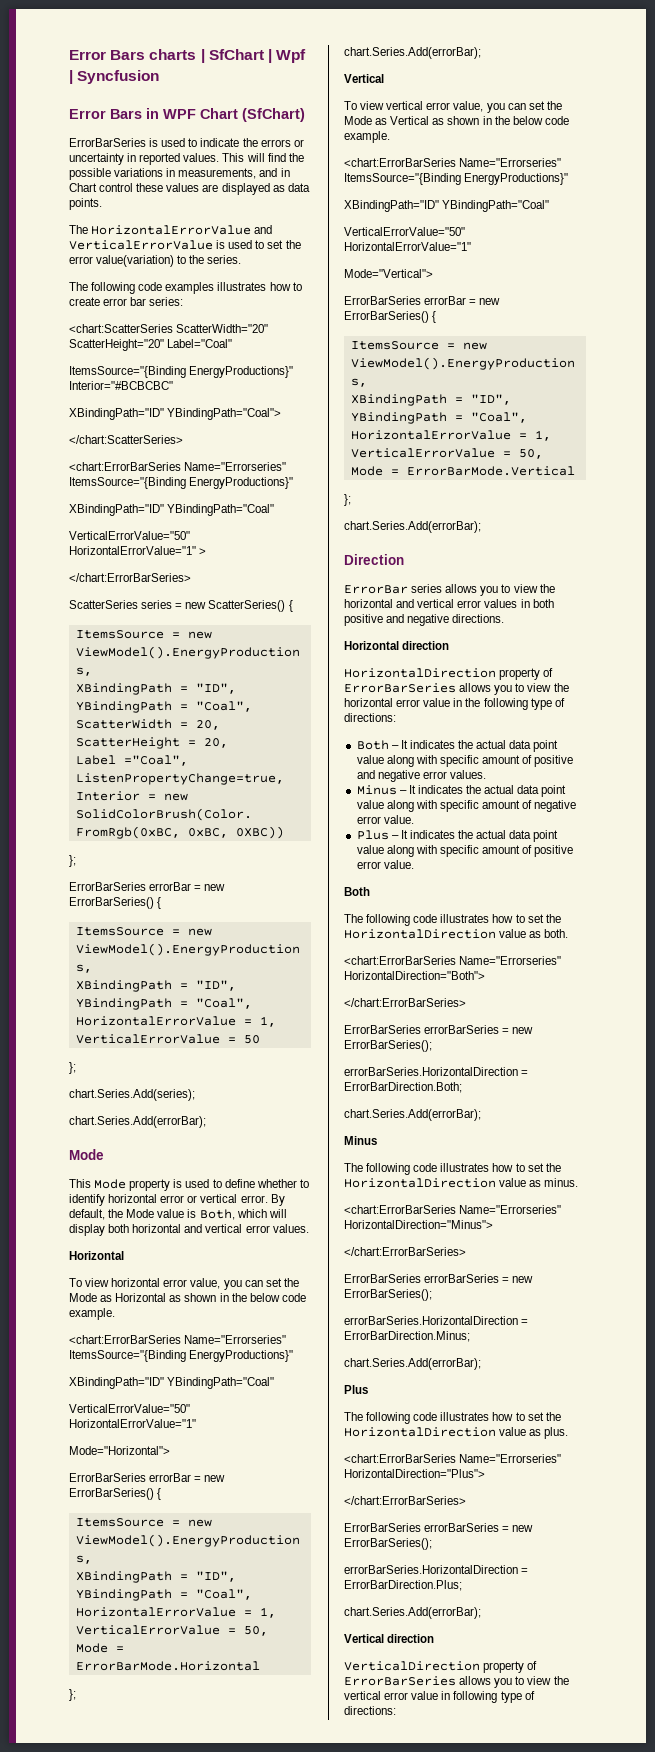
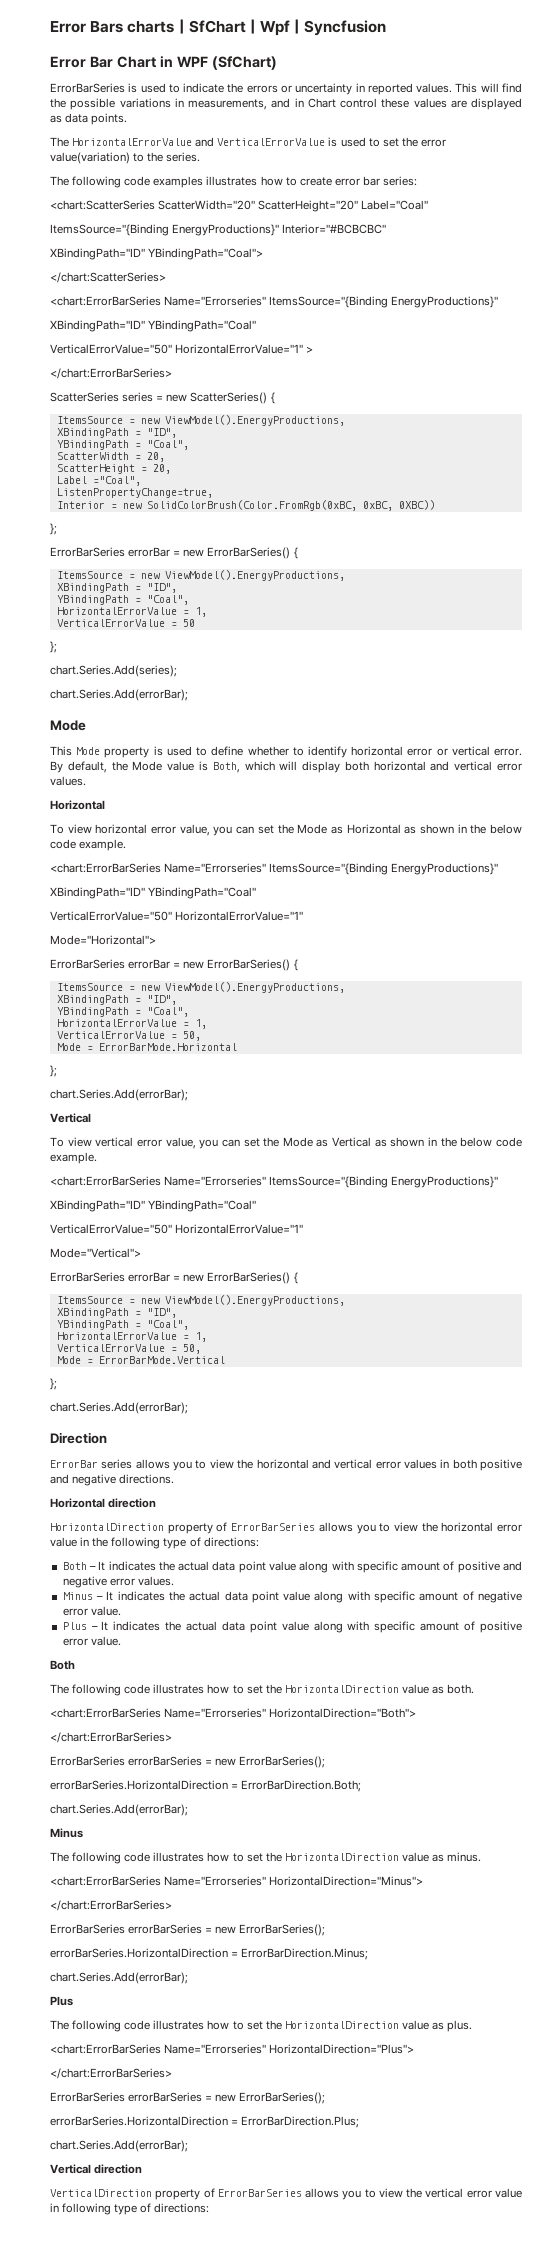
[110,109,142,119] Bars -> [89,56,156,68] Bar Chart
[200,108,238,119] Chart -> (208, 61) none

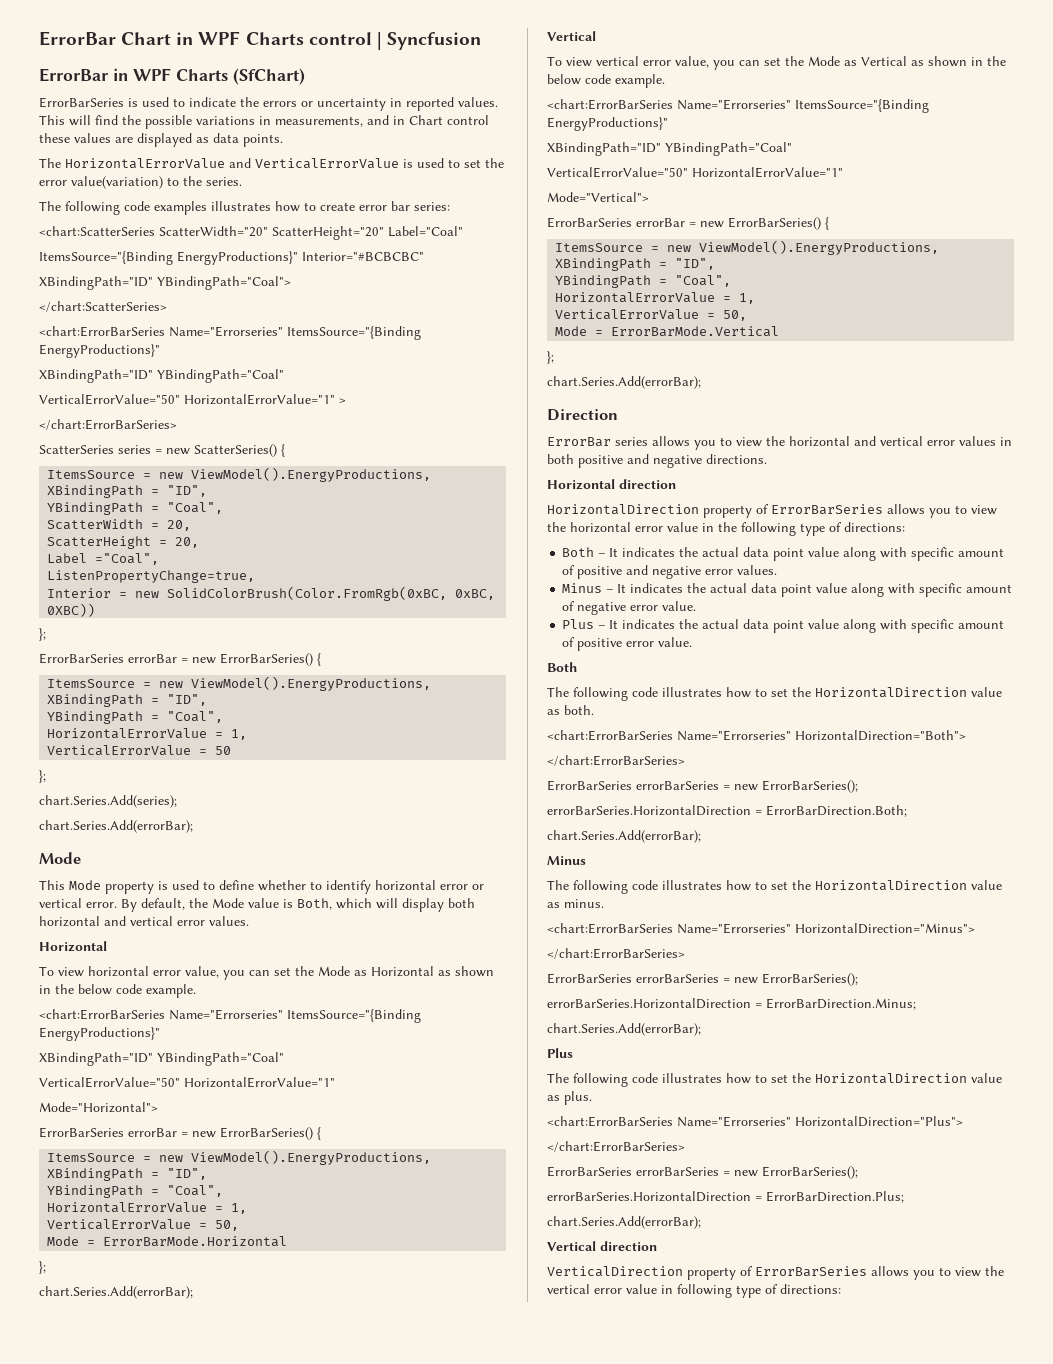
[50,19,291,36] Error Bars charts | SfChart | Wpf -> [39,31,372,46] ErrorBar Chart in WPF Charts control
[50,56,208,68] Error Bar Chart in WPF -> [39,68,229,82] ErrorBar in WPF Charts

